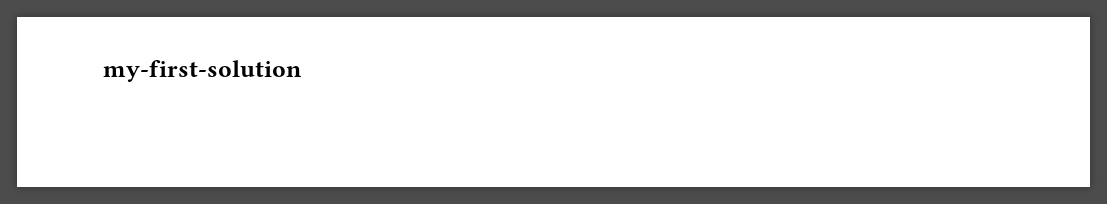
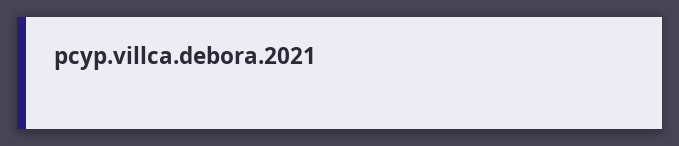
[103,60,302,82] my-first-solution -> [54,46,316,70] pcyp.villca.debora.2021

